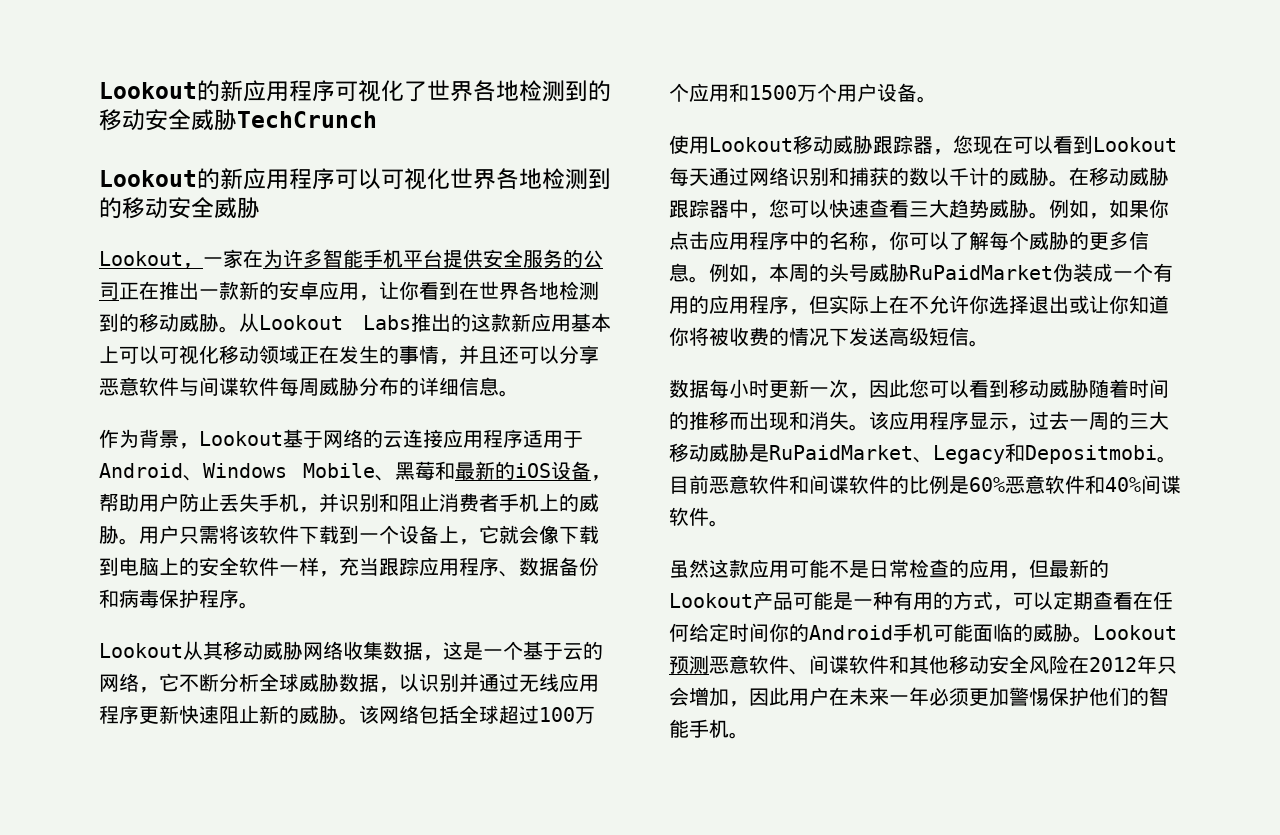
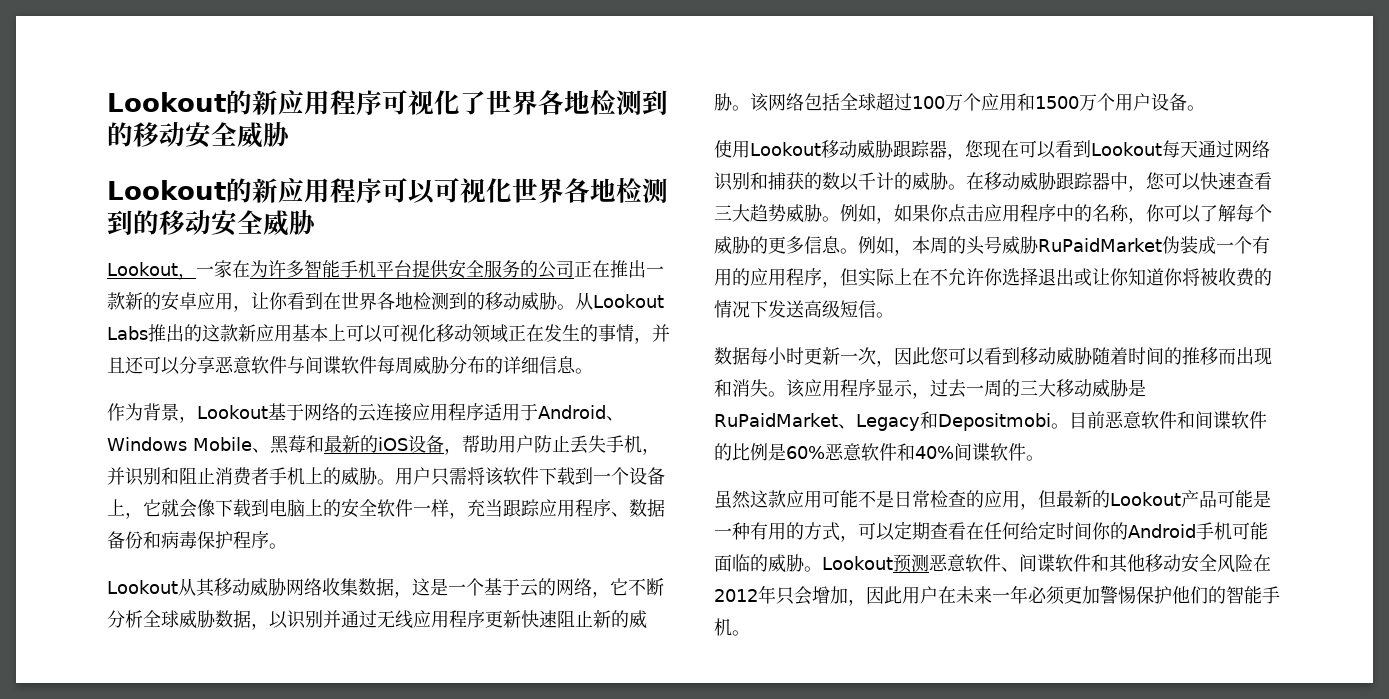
[237,111,377,128] TechCrunch -> (291, 134) none

